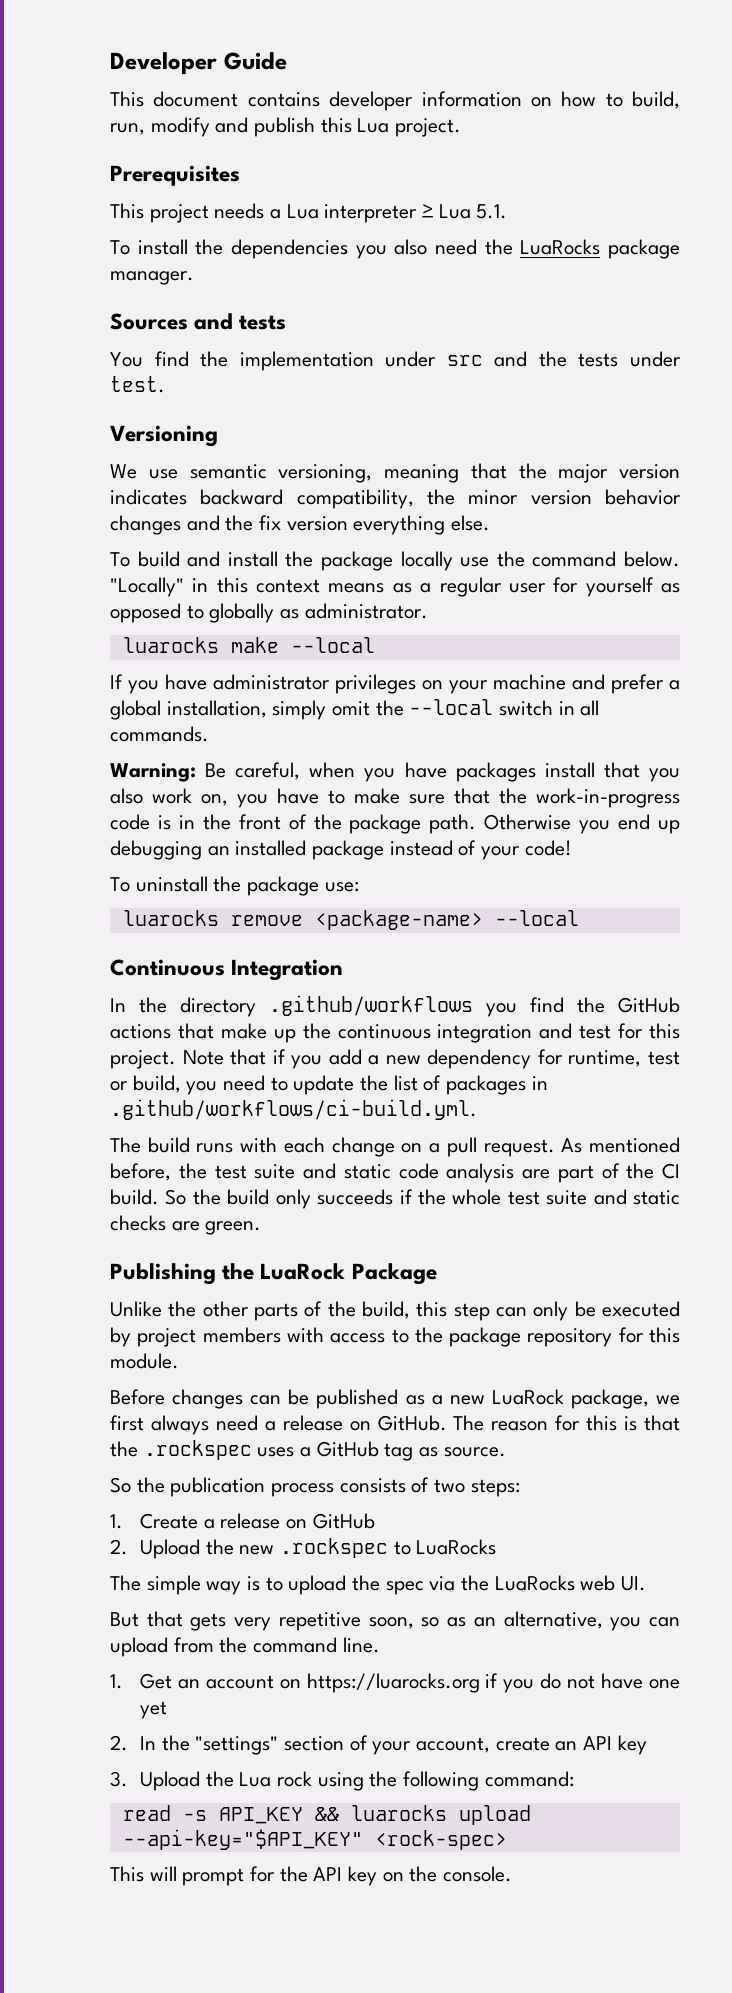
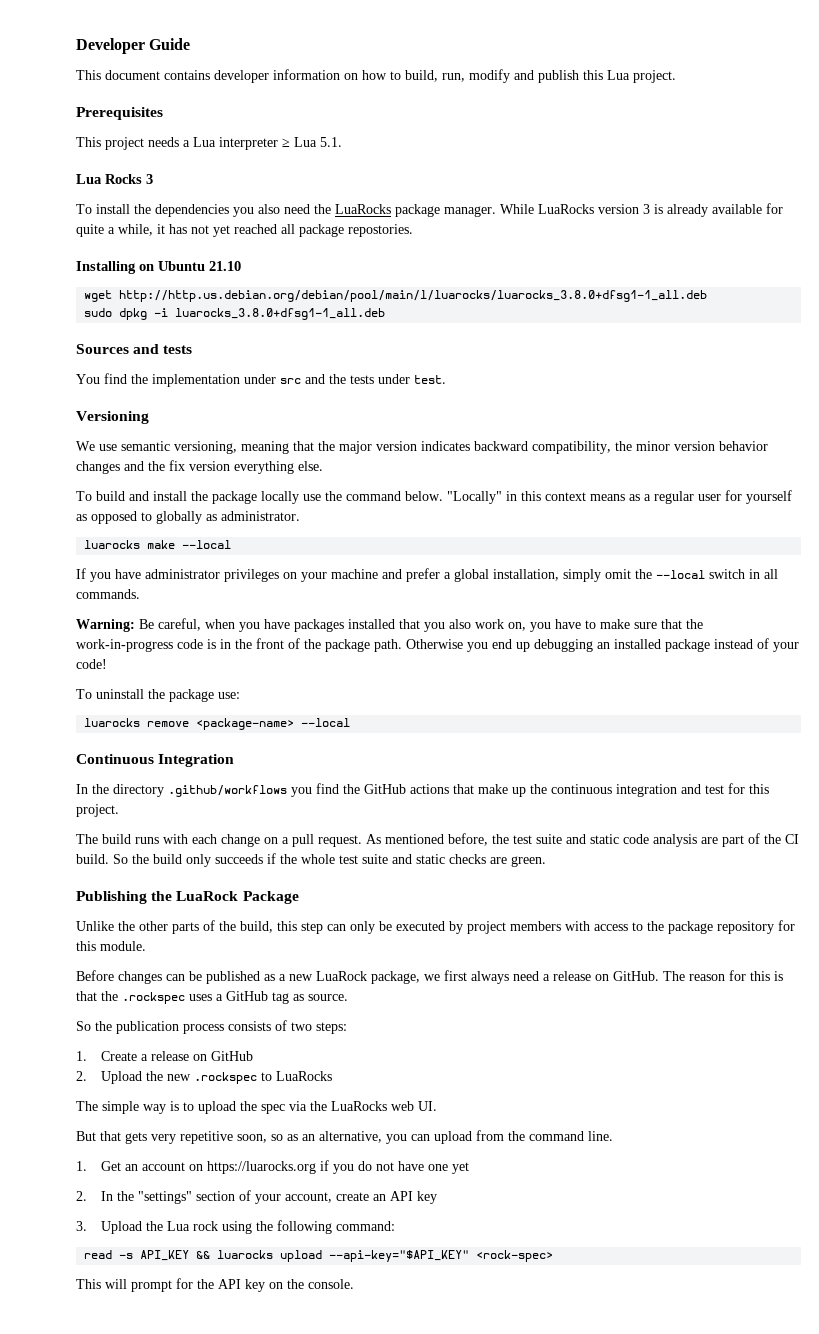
(508, 211) none -> [76,174,153,184] // Lua Rocks 3
(194, 278) none -> [500,203,783,217] [76,224,413,237] [76,261,241,274] [84,290,708,302] [84,308,386,320] While LuaRocks version 3 is already available for quite a while, it has not yet reached all package repostories. // Installing on Ubuntu 21.10 // wget http://http.us.debian.org/debian/pool/main/l/luarocks/luarocks_3.8.0+dfsg1-1_all.deb // sudo dpkg -i luarocks_3.8.0+dfsg1-1_all.deb
[544,762,595,778] install -> [348,619,395,629] installed
[182,1049,680,1069] [110,1075,548,1095] [110,1099,477,1120] Note that if you add a new dependency for runtime, test or build, you need to update the list of packages in .github/workflows/ci-build.yml. -> (119, 810) none

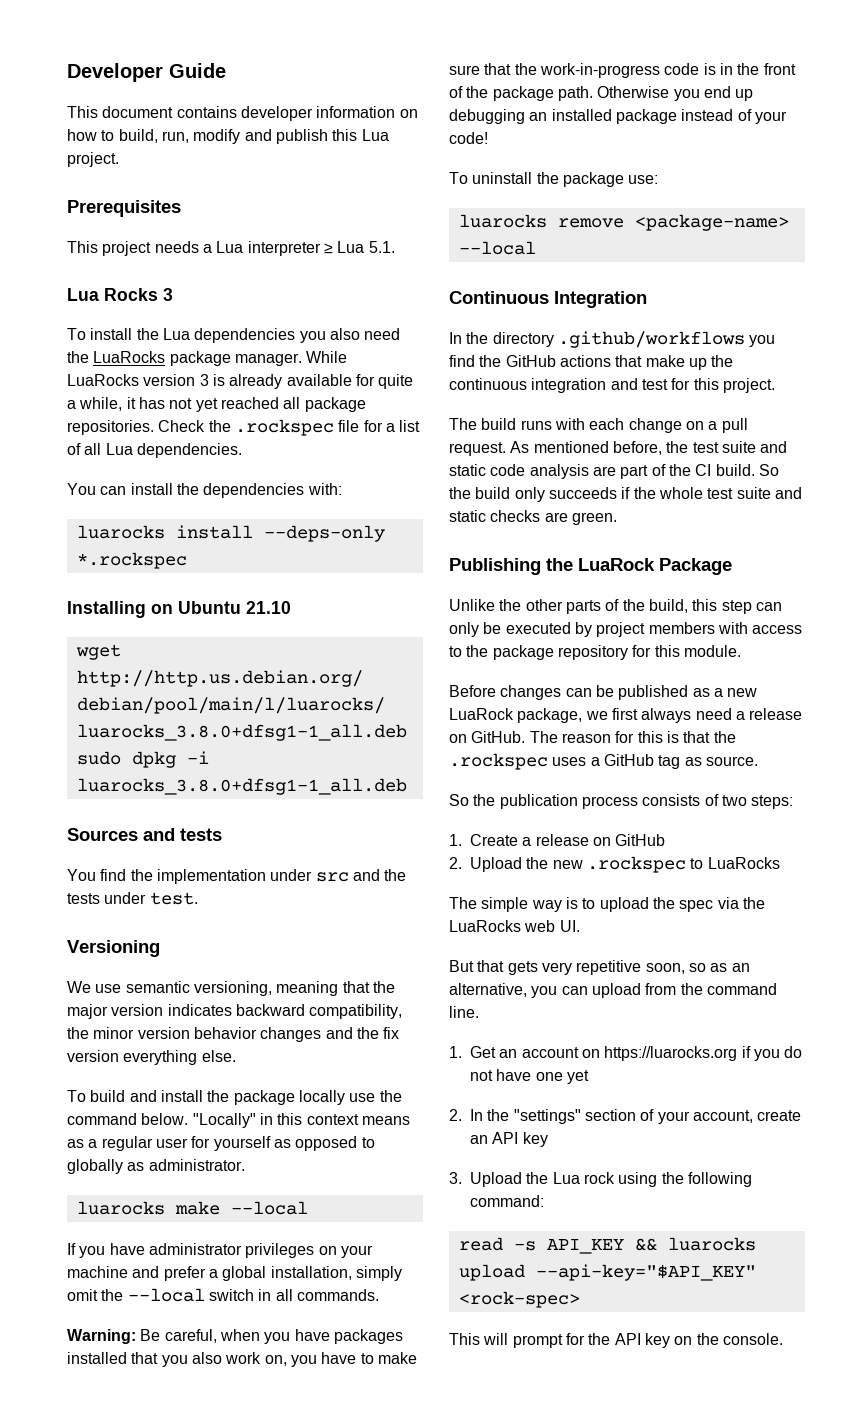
(151, 209) none -> [162,328,190,340] Lua
[348,224,413,237] repostories. -> [67,419,421,436] [67,443,242,458] [67,483,342,498] [76,525,385,542] [76,552,187,569] repositories. Check the .rockspec file for a list of all Lua dependencies. // You can install the dependencies with: // luarocks install --deps-only *.rockspec

